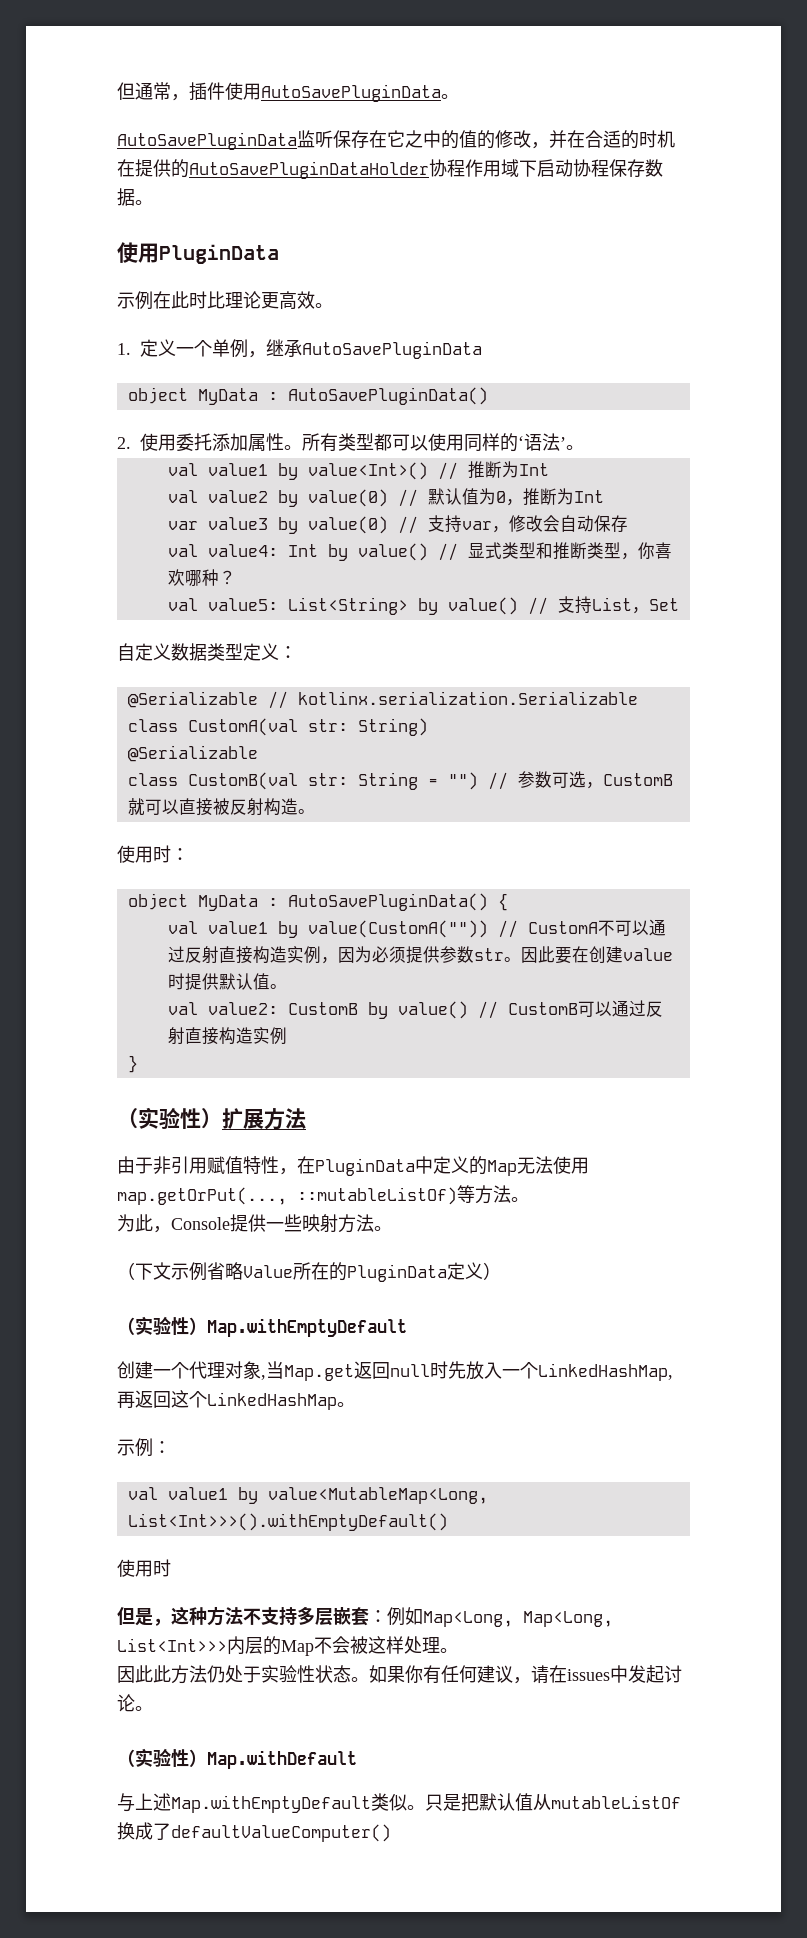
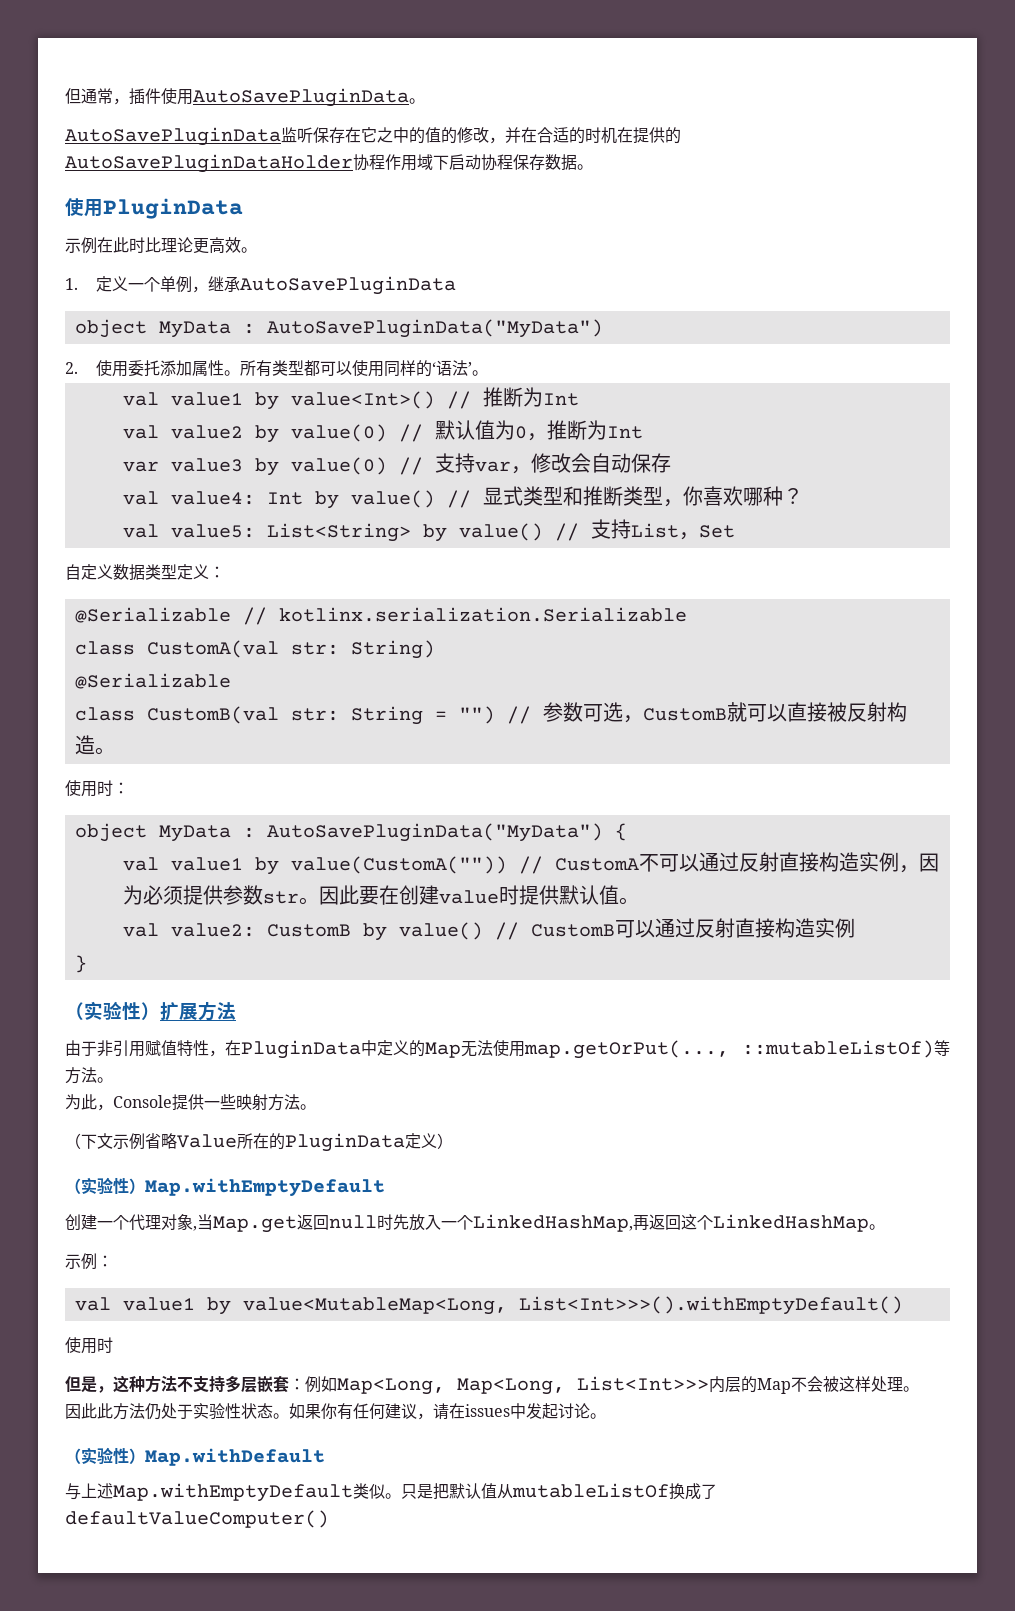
[287,387,488,405] AutoSavePluginData() -> [266,319,603,338] AutoSavePluginData("MyData")
[287,893,488,911] AutoSavePluginData() -> [266,823,603,842] AutoSavePluginData("MyData")

